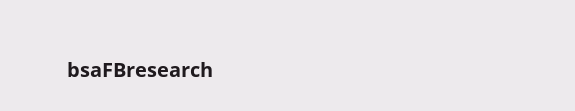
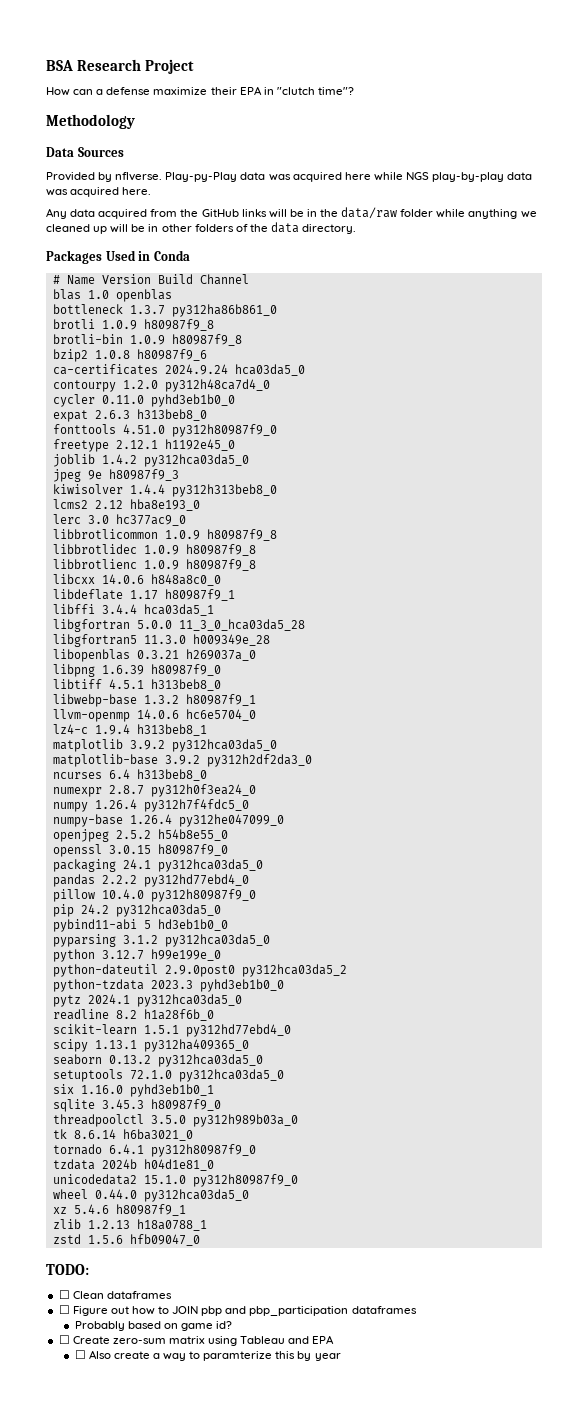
[67,62,213,77] bsaFBresearch -> [46,59,195,74] [46,86,354,96] [46,114,135,129] [46,147,124,157] [46,172,533,182] [46,187,152,197] [46,207,537,219] [46,222,357,234] [46,250,190,264] [52,274,249,285] [52,289,172,302] [52,304,277,317] [52,319,214,331] [52,334,242,346] [52,349,207,362] [52,364,305,376] [52,379,270,392] [52,394,235,407] [52,409,207,422] [52,424,277,437] [52,439,235,452] [52,454,249,467] [52,469,179,482] [52,484,277,497] [52,499,200,511] [52,514,186,526] [52,529,277,541] [52,544,256,556] [52,559,256,571] [52,574,221,586] [52,589,235,601] [52,604,214,616] [52,619,305,632] [52,634,270,647] [52,649,256,662] [52,664,221,677] [52,679,221,691] [52,694,256,707] [52,709,256,722] [52,724,207,736] [52,739,277,752] [52,754,312,767] [52,769,207,781] [52,784,256,797] [52,799,249,812] [52,814,284,827] [52,829,228,842] [52,844,228,857] [52,859,263,872] [52,874,249,887] [52,889,256,902] [52,904,221,917] [52,919,228,932] [52,934,270,947] [52,949,221,962] [52,964,347,977] [52,979,284,992] [52,994,242,1007] [52,1009,214,1021] [52,1024,291,1037] [52,1039,249,1052] [52,1054,263,1067] [52,1069,284,1082] [52,1084,214,1097] [52,1099,221,1112] [52,1114,298,1127] [52,1129,193,1141] [52,1144,256,1157] [52,1159,214,1171] [52,1174,298,1187] [52,1189,249,1202] [52,1204,186,1216] [52,1219,207,1231] [52,1234,200,1246] [46,1264,89,1275] [58,1290,172,1299] [58,1305,417,1316] [74,1321,233,1331] [58,1335,335,1346] [74,1350,341,1361] BSA Research Project // How can a defense maximize their EPA in "clutch time"? // Methodology // Data Sources // Provided by nflverse. Play-py-Play data was acquired here while NGS play-by-play data was acquired here. // Any data acquired from the GitHub links will be in the data/raw folder while anything we cleaned up will be in other folders of the data directory. // Packages Used in Conda // # Name Version Build Channel // blas 1.0 openblas // bottleneck 1.3.7 py312ha86b861_0 // brotli 1.0.9 h80987f9_8 // brotli-bin 1.0.9 h80987f9_8 // bzip2 1.0.8 h80987f9_6 // ca-certificates 2024.9.24 hca03da5_0 // contourpy 1.2.0 py312h48ca7d4_0 // cycler 0.11.0 pyhd3eb1b0_0 // expat 2.6.3 h313beb8_0 // fonttools 4.51.0 py312h80987f9_0 // freetype 2.12.1 h1192e45_0 // joblib 1.4.2 py312hca03da5_0 // jpeg 9e h80987f9_3 // kiwisolver 1.4.4 py312h313beb8_0 // lcms2 2.12 hba8e193_0 // lerc 3.0 hc377ac9_0 // libbrotlicommon 1.0.9 h80987f9_8 // libbrotlidec 1.0.9 h80987f9_8 // libbrotlienc 1.0.9 h80987f9_8 // libcxx 14.0.6 h848a8c0_0 // libdeflate 1.17 h80987f9_1 // libffi 3.4.4 hca03da5_1 // libgfortran 5.0.0 11_3_0_hca03da5_28 // libgfortran5 11.3.0 h009349e_28 // libopenblas 0.3.21 h269037a_0 // libpng 1.6.39 h80987f9_0 // libtiff 4.5.1 h313beb8_0 // libwebp-base 1.3.2 h80987f9_1 // llvm-openmp 14.0.6 hc6e5704_0 // lz4-c 1.9.4 h313beb8_1 // matplotlib 3.9.2 py312hca03da5_0 // matplotlib-base 3.9.2 py312h2df2da3_0 // ncurses 6.4 h313beb8_0 // numexpr 2.8.7 py312h0f3ea24_0 // numpy 1.26.4 py312h7f4fdc5_0 // numpy-base 1.26.4 py312he047099_0 // openjpeg 2.5.2 h54b8e55_0 // openssl 3.0.15 h80987f9_0 // packaging 24.1 py312hca03da5_0 // pandas 2.2.2 py312hd77ebd4_0 // pillow 10.4.0 py312h80987f9_0 // pip 24.2 py312hca03da5_0 // pybind11-abi 5 hd3eb1b0_0 // pyparsing 3.1.2 py312hca03da5_0 // python 3.12.7 h99e199e_0 // python-dateutil 2.9.0post0 py312hca03da5_2 // python-tzdata 2023.3 pyhd3eb1b0_0 // pytz 2024.1 py312hca03da5_0 // readline 8.2 h1a28f6b_0 // scikit-learn 1.5.1 py312hd77ebd4_0 // scipy 1.13.1 py312ha409365_0 // seaborn 0.13.2 py312hca03da5_0 // setuptools 72.1.0 py312hca03da5_0 // six 1.16.0 pyhd3eb1b0_1 // sqlite 3.45.3 h80987f9_0 // threadpoolctl 3.5.0 py312h989b03a_0 // tk 8.6.14 h6ba3021_0 // tornado 6.4.1 py312h80987f9_0 // tzdata 2024b h04d1e81_0 // unicodedata2 15.1.0 py312h80987f9_0 // wheel 0.44.0 py312hca03da5_0 // xz 5.4.6 h80987f9_1 // zlib 1.2.13 h18a0788_1 // zstd 1.5.6 hfb09047_0 // TODO: // ☐ Clean dataframes // ☐ Figure out how to JOIN pbp and pbp_participation dataframes // Probably based on game id? // ☐ Create zero-sum matrix using Tableau and EPA // ☐ Also create a way to paramterize this by year

